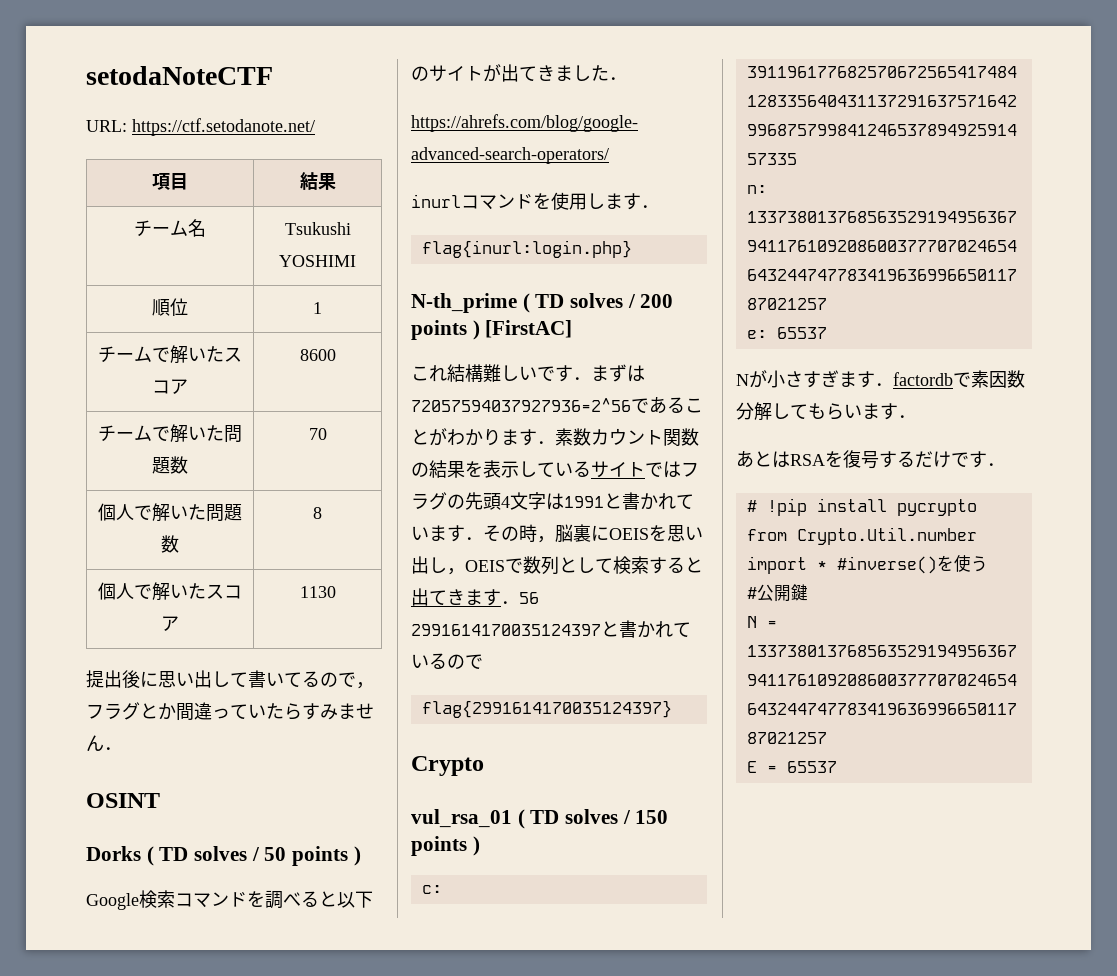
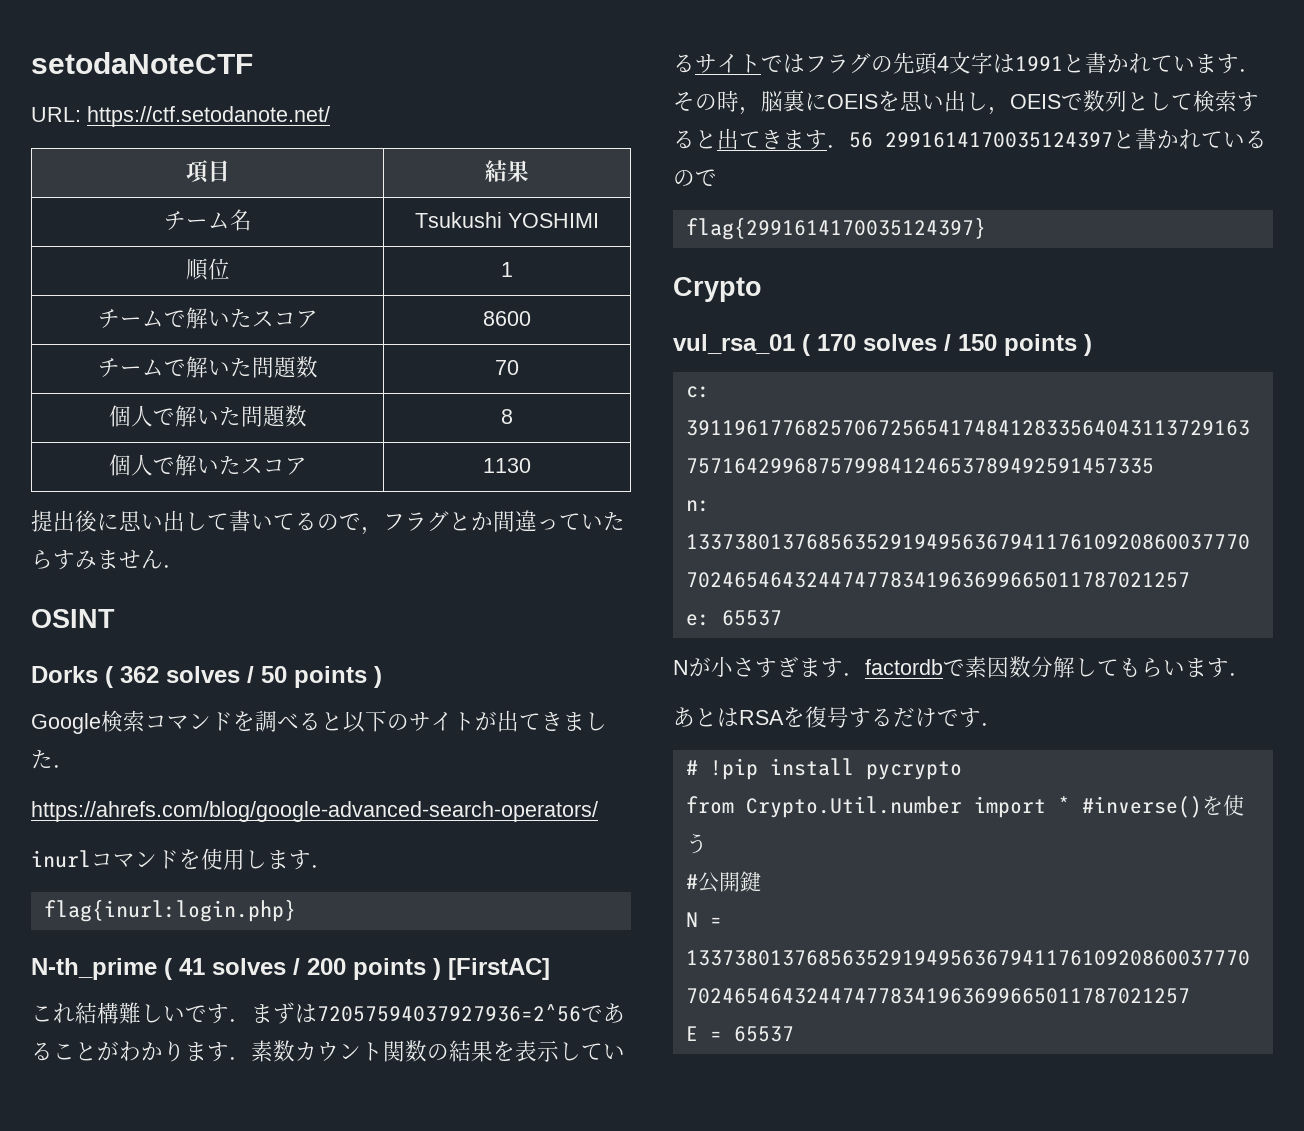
[159,847,189,861] TD -> [120,666,159,683] 362
[535,294,565,308] TD -> [179,958,205,975] 41
[530,810,560,824] TD -> [817,334,856,351] 170

